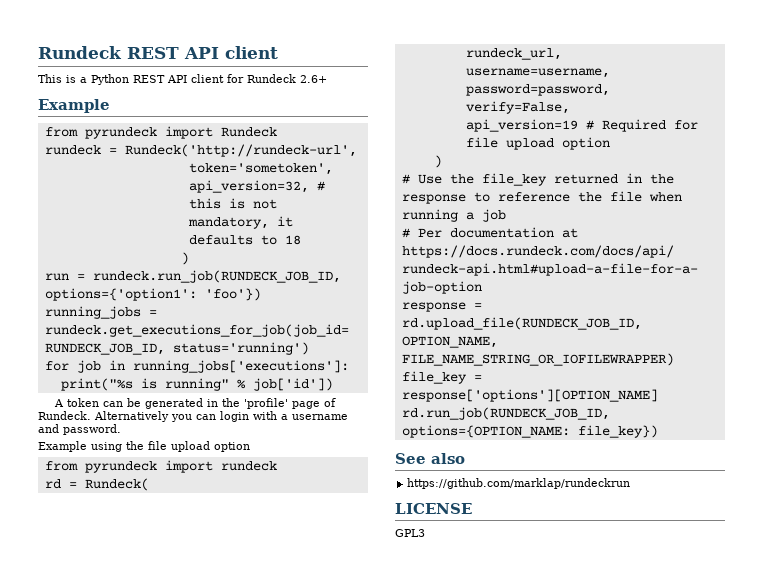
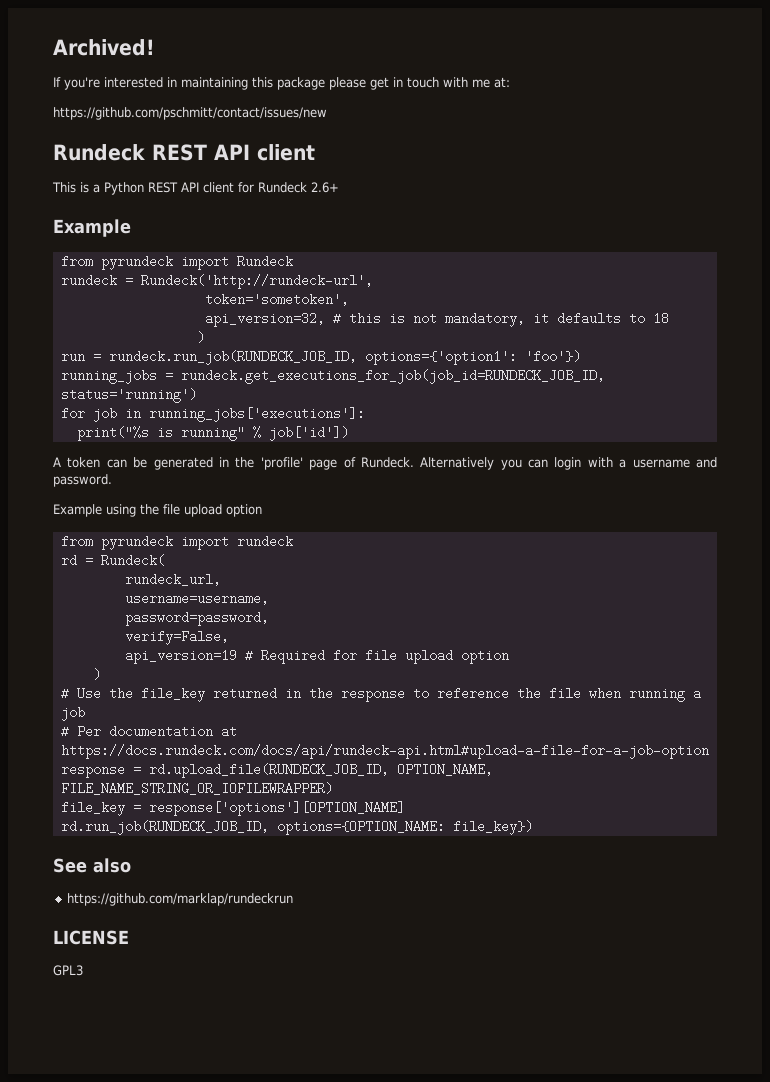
(38, 52) none -> [53,39,155,56] [53,77,510,90] [53,107,327,120] Archived! // If you're interested in maintaining this package please get in touch with me at: // https://github.com/pschmitt/contact/issues/new //

